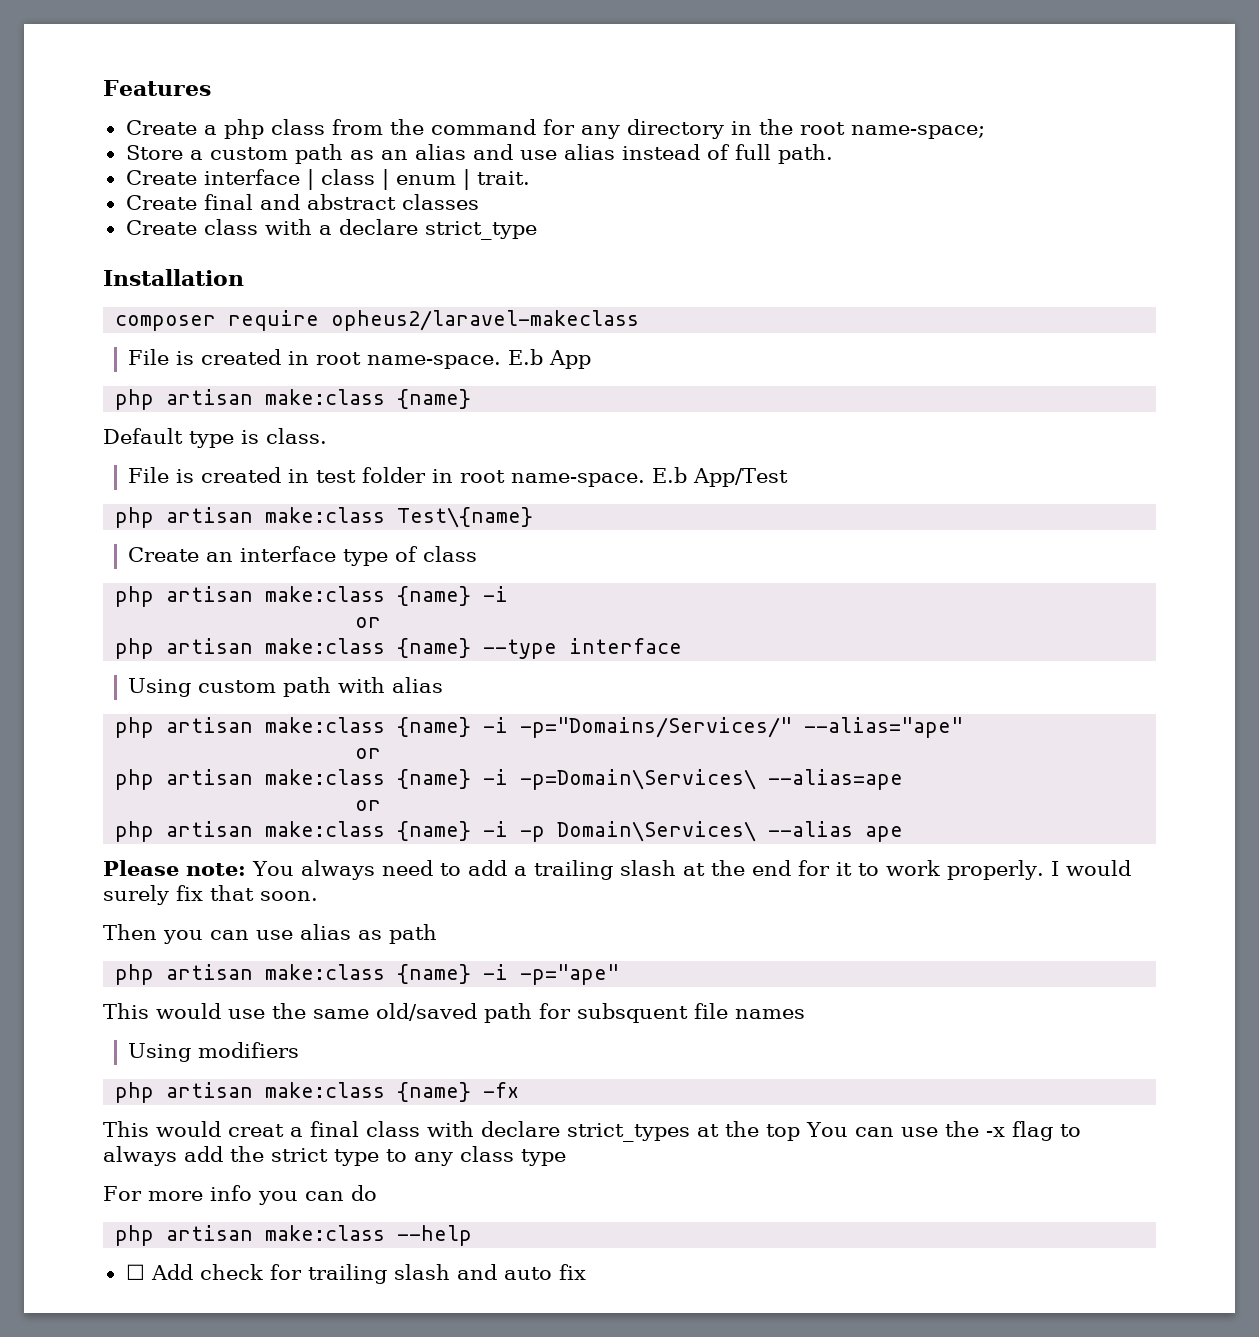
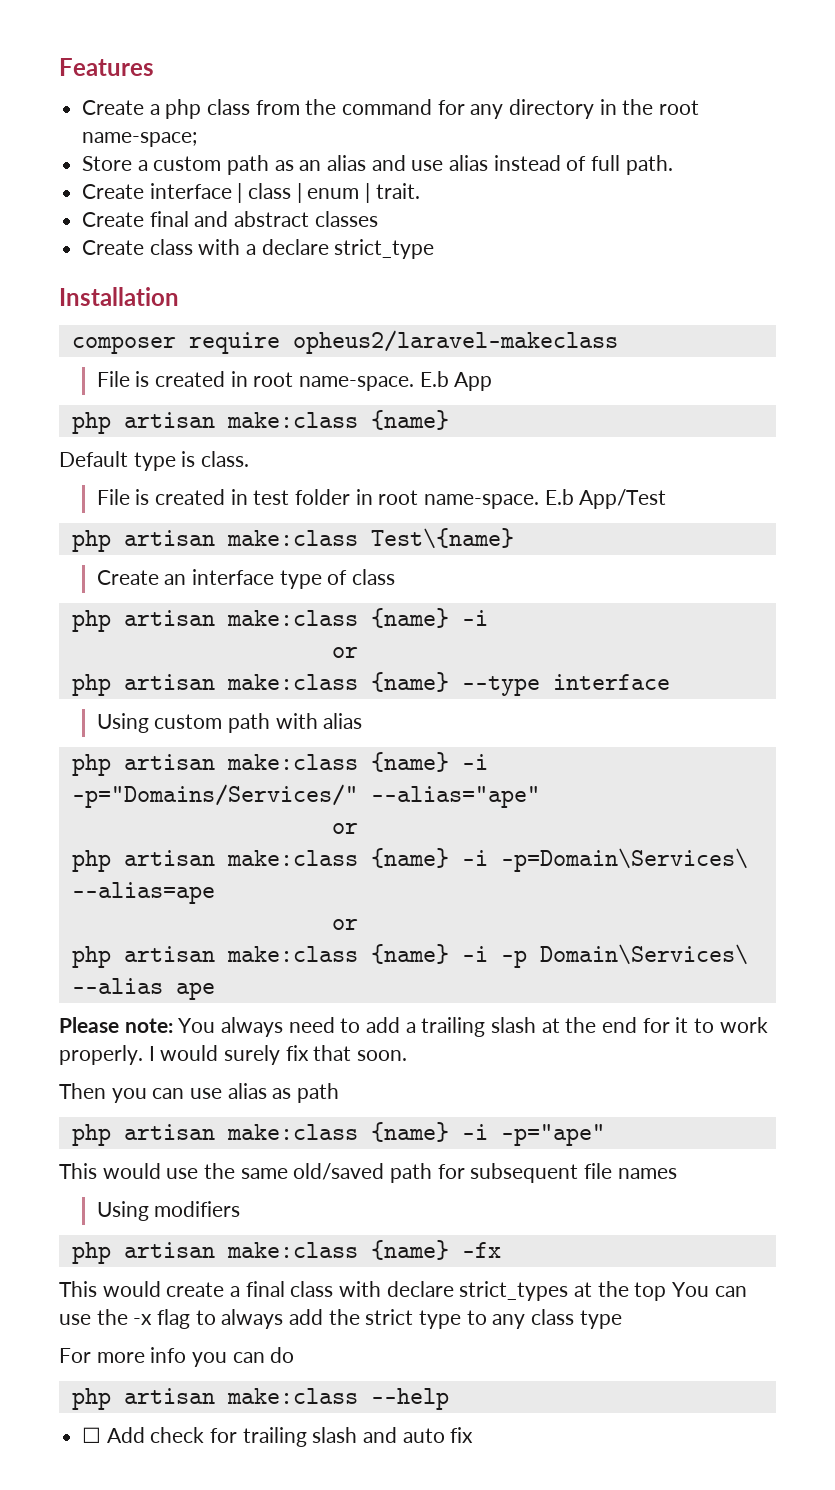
[577,1003,688,1023] subsquent -> [470,1163,579,1183] subsequent
[228,1124,284,1137] creat -> [166,1282,225,1297] create

